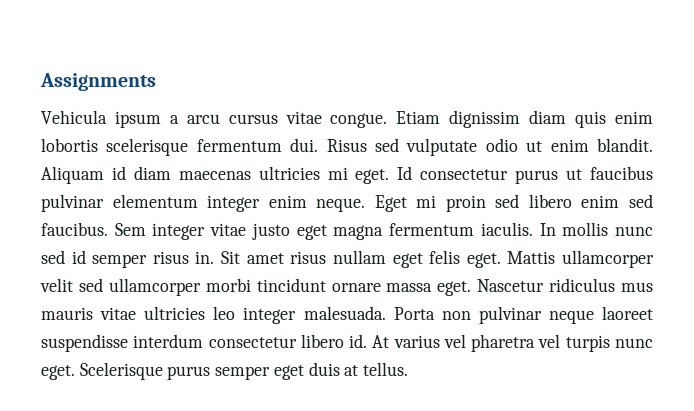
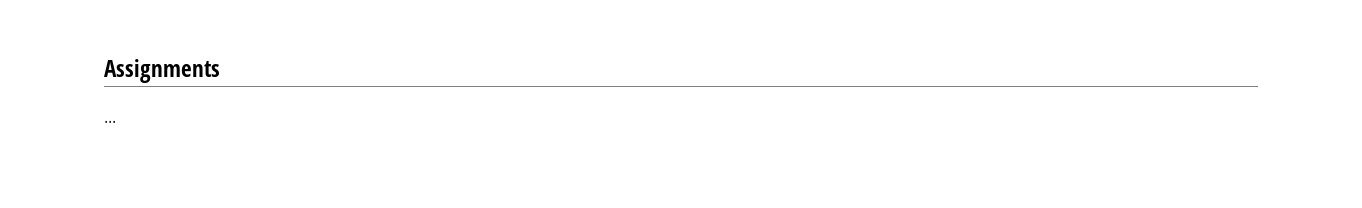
[41,110,653,128] [41,138,653,156] [41,166,653,184] [41,194,653,212] [41,222,654,240] [41,250,655,268] [40,278,653,296] [41,306,654,324] [41,334,653,352] [41,362,409,380] Vehicula ipsum a arcu cursus vitae congue. Etiam dignissim diam quis enim lobortis scelerisque fermentum dui. Risus sed vulputate odio ut enim blandit. Aliquam id diam maecenas ultricies mi eget. Id consectetur purus ut faucibus pulvinar elementum integer enim neque. Eget mi proin sed libero enim sed faucibus. Sem integer vitae justo eget magna fermentum iaculis. In mollis nunc sed id semper risus in. Sit amet risus nullam eget felis eget. Mattis ullamcorper velit sed ullamcorper morbi tincidunt ornare massa eget. Nascetur ridiculus mus mauris vitae ultricies leo integer malesuada. Porta non pulvinar neque laoreet suspendisse interdum consectetur libero id. At varius vel pharetra vel turpis nunc eget. Scelerisque purus semper eget duis at tellus. -> [104,120,116,123] ...

